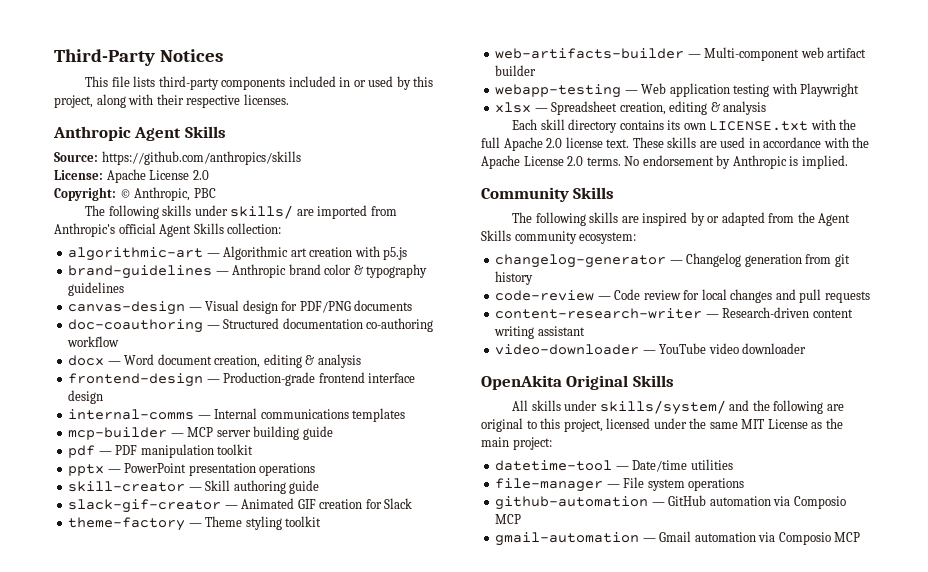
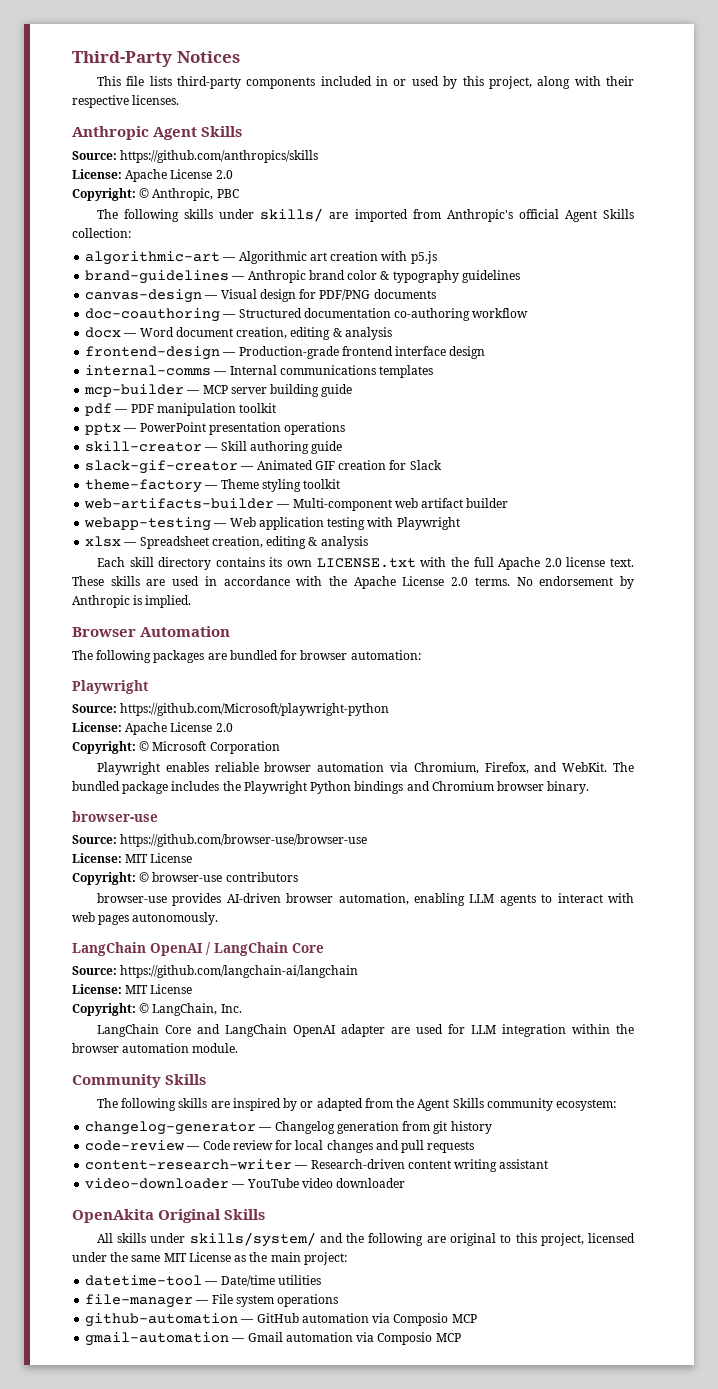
(848, 162) none -> [72,626,231,637] [72,650,421,663] [72,680,149,694] [72,703,390,716] [72,722,233,735] [72,741,280,754] [96,762,634,775] [72,781,590,794] [72,811,158,822] [72,834,368,847] [72,853,193,863] [72,872,298,885] [96,893,635,906] [72,912,219,925] [72,942,324,956] [72,965,359,978] [72,984,193,994] [72,1003,242,1016] [96,1024,634,1037] [72,1043,239,1053] // Browser Automation // The following packages are bundled for browser automation: // Playwright // Source: https://github.com/Microsoft/playwright-python // License: Apache License 2.0 // Copyright: © Microsoft Corporation // Playwright enables reliable browser automation via Chromium, Firefox, and WebKit. The bundled package includes the Playwright Python bindings and Chromium browser binary. // browser-use // Source: https://github.com/browser-use/browser-use // License: MIT License // Copyright: © browser-use contributors // browser-use provides AI-driven browser automation, enabling LLM agents to interact with web pages autonomously. // LangChain OpenAI / LangChain Core // Source: https://github.com/langchain-ai/langchain // License: MIT License // Copyright: © LangChain, Inc. // LangChain Core and LangChain OpenAI adapter are used for LLM integration within the browser automation module.

